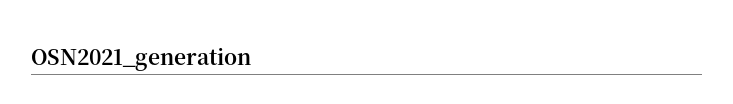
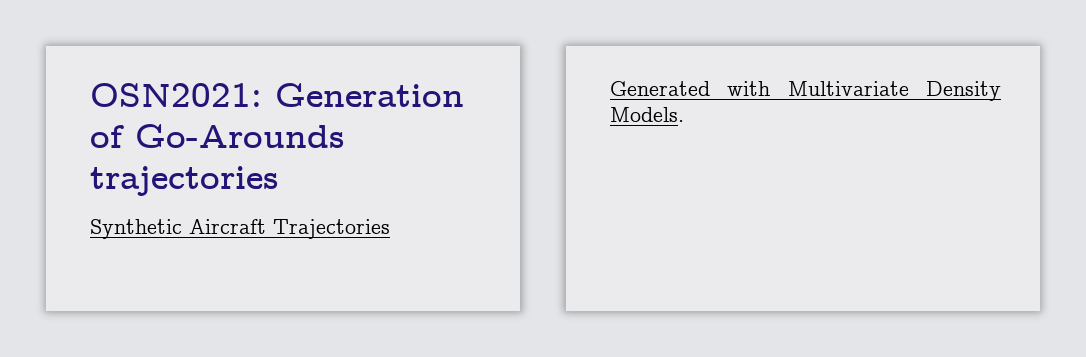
[31,47,251,71] OSN2021_generation -> [90,83,464,107] [90,124,344,148] [90,166,278,196] [90,219,390,239] [610,81,1001,101] [610,107,684,122] OSN2021: Generation of Go-Arounds trajectories // Synthetic Aircraft Trajectories Generated with Multivariate Density Models.

